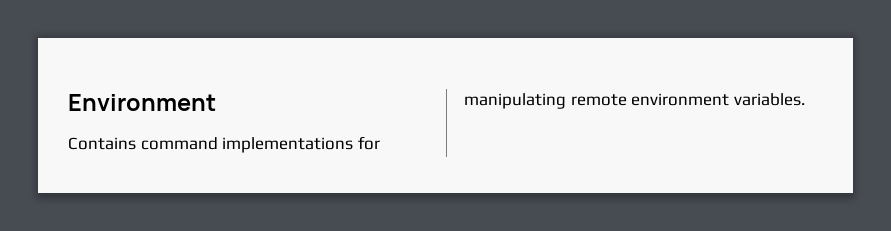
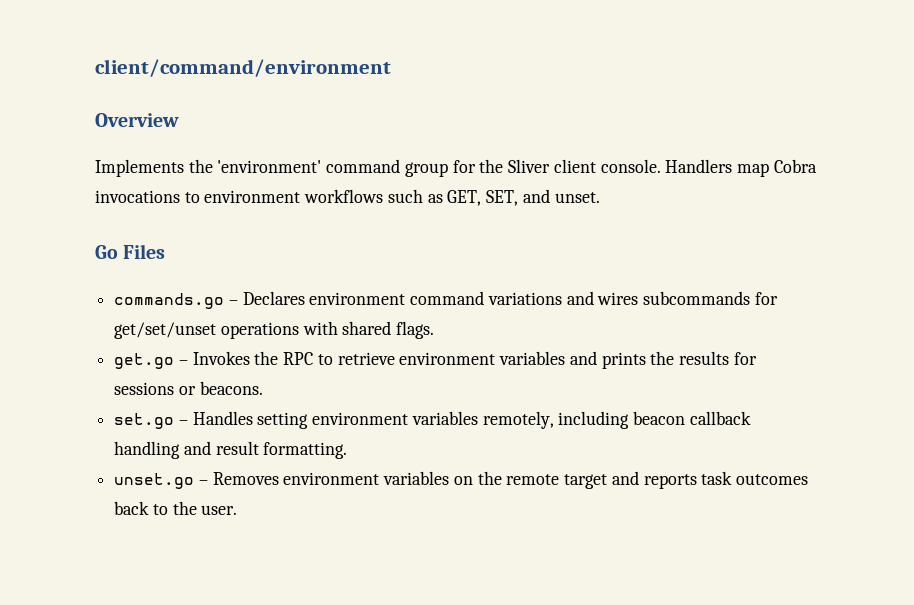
[68,94,216,111] [68,136,380,153] [464,93,805,109] Environment // Contains command implementations for manipulating remote environment variables. -> [95,59,391,77] [95,113,179,127] [95,159,817,177] [95,189,600,206] [95,244,166,259] [114,291,778,309] [114,321,435,339] [114,351,757,369] [114,381,263,395] [114,411,751,429] [114,441,348,459] [114,471,808,489] [114,501,238,515] client/command/environment // Overview // Implements the 'environment' command group for the Sliver client console. Handlers map Cobra invocations to environment workflows such as GET, SET, and unset. // Go Files // commands.go – Declares environment command variations and wires subcommands for get/set/unset operations with shared flags. // get.go – Invokes the RPC to retrieve environment variables and prints the results for sessions or beacons. // set.go – Handles setting environment variables remotely, including beacon callback handling and result formatting. // unset.go – Removes environment variables on the remote target and reports task outcomes back to the user.

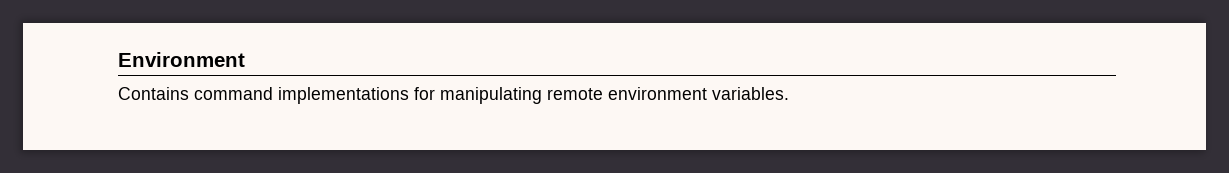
[95,59,391,77] [95,113,179,127] [95,159,817,177] [95,189,600,206] [95,244,166,259] [114,291,778,309] [114,321,435,339] [114,351,757,369] [114,381,263,395] [114,411,751,429] [114,441,348,459] [114,471,808,489] [114,501,238,515] client/command/environment // Overview // Implements the 'environment' command group for the Sliver client console. Handlers map Cobra invocations to environment workflows such as GET, SET, and unset. // Go Files // commands.go – Declares environment command variations and wires subcommands for get/set/unset operations with shared flags. // get.go – Invokes the RPC to retrieve environment variables and prints the results for sessions or beacons. // set.go – Handles setting environment variables remotely, including beacon callback handling and result formatting. // unset.go – Removes environment variables on the remote target and reports task outcomes back to the user. -> [118,52,245,67] [118,87,789,104] Environment // Contains command implementations for manipulating remote environment variables.

